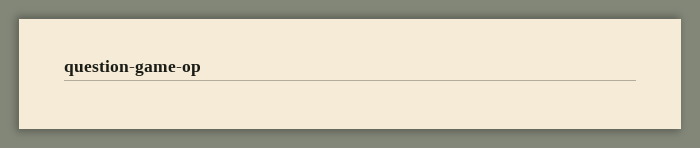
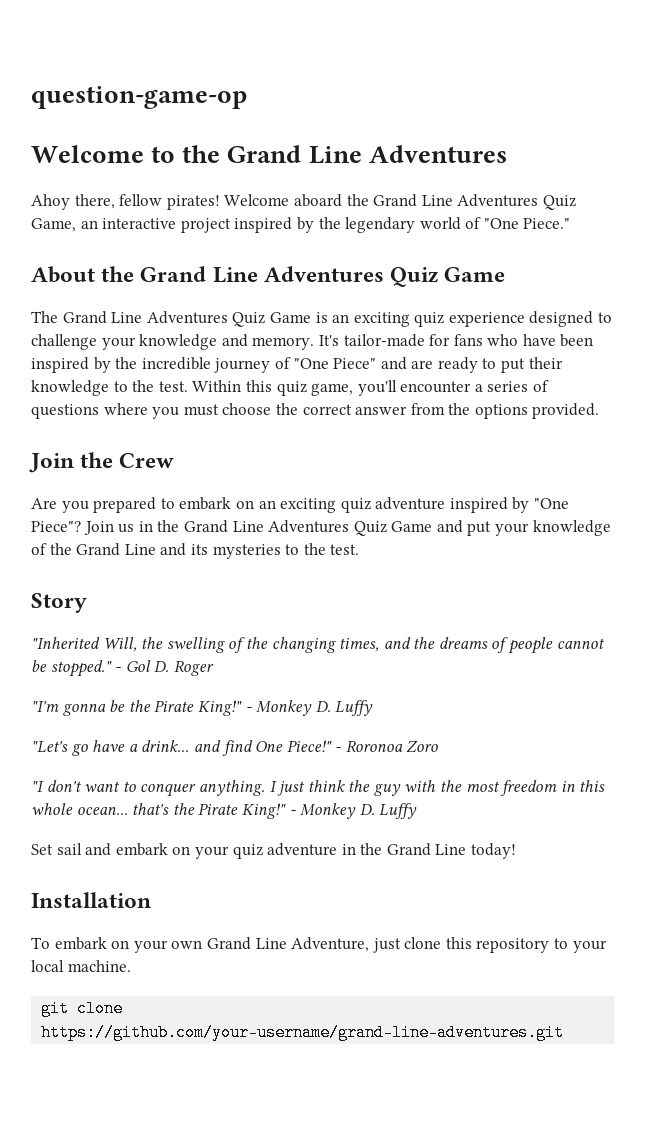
(201, 68) none -> [31,145,507,164] [31,194,576,210] [31,217,571,233] [31,266,506,287] [31,311,613,327] [31,334,594,350] [31,357,563,373] [31,380,550,396] [31,403,600,419] [29,452,175,473] [31,497,570,513] [31,520,611,536] [31,543,360,559] [31,593,87,613] [31,637,605,654] [31,660,214,677] [31,700,374,716] [31,740,439,756] [31,780,606,797] [31,803,418,819] [31,843,517,859] [31,892,151,908] [31,937,607,953] [31,960,131,972] [41,1000,124,1017] [41,1024,565,1041] // Welcome to the Grand Line Adventures // Ahoy there, fellow pirates! Welcome aboard the Grand Line Adventures Quiz Game, an interactive project inspired by the legendary world of "One Piece." // About the Grand Line Adventures Quiz Game // The Grand Line Adventures Quiz Game is an exciting quiz experience designed to challenge your knowledge and memory. It's tailor-made for fans who have been inspired by the incredible journey of "One Piece" and are ready to put their knowledge to the test. Within this quiz game, you'll encounter a series of questions where you must choose the correct answer from the options provided. // Join the Crew // Are you prepared to embark on an exciting quiz adventure inspired by "One Piece"? Join us in the Grand Line Adventures Quiz Game and put your knowledge of the Grand Line and its mysteries to the test. // Story // "Inherited Will, the swelling of the changing times, and the dreams of people cannot be stopped." - Gol D. Roger // "I'm gonna be the Pirate King!" - Monkey D. Luffy // "Let's go have a drink... and find One Piece!" - Roronoa Zoro // "I don't want to conquer anything. I just think the guy with the most freedom in this whole ocean... that's the Pirate King!" - Monkey D. Luffy // Set sail and embark on your quiz adventure in the Grand Line today! // Installation // To embark on your own Grand Line Adventure, just clone this repository to your local machine. // git clone https://github.com/your-username/grand-line-adventures.git

